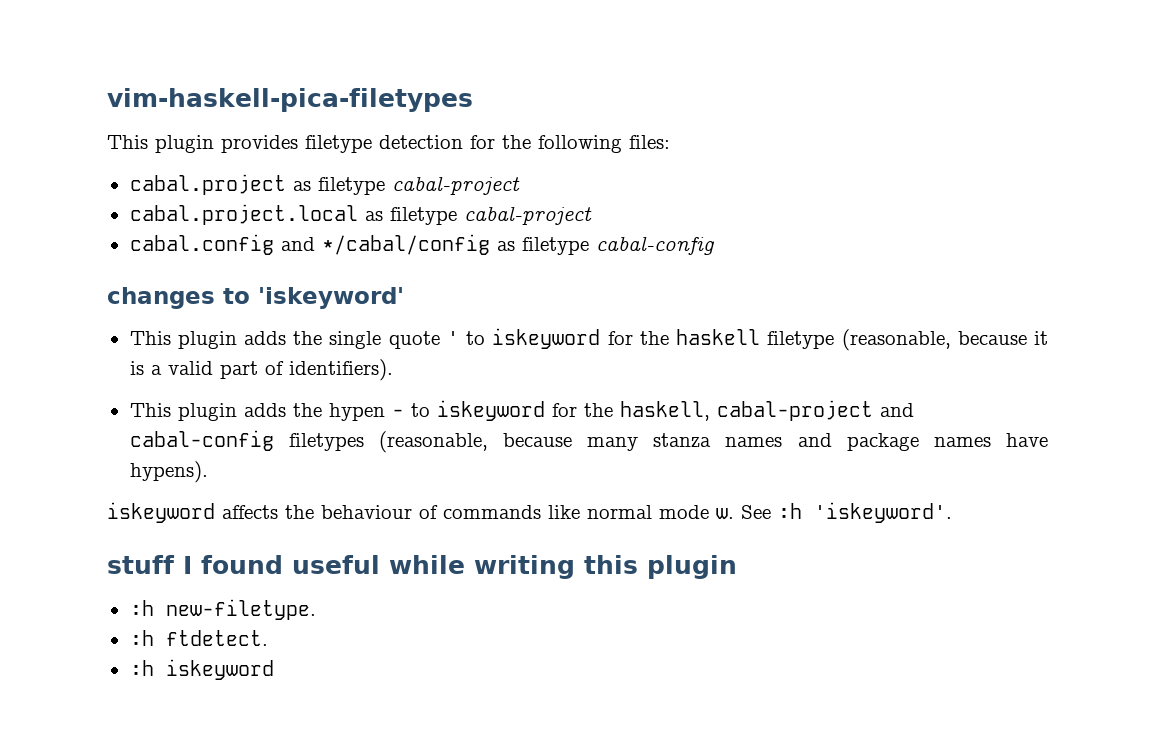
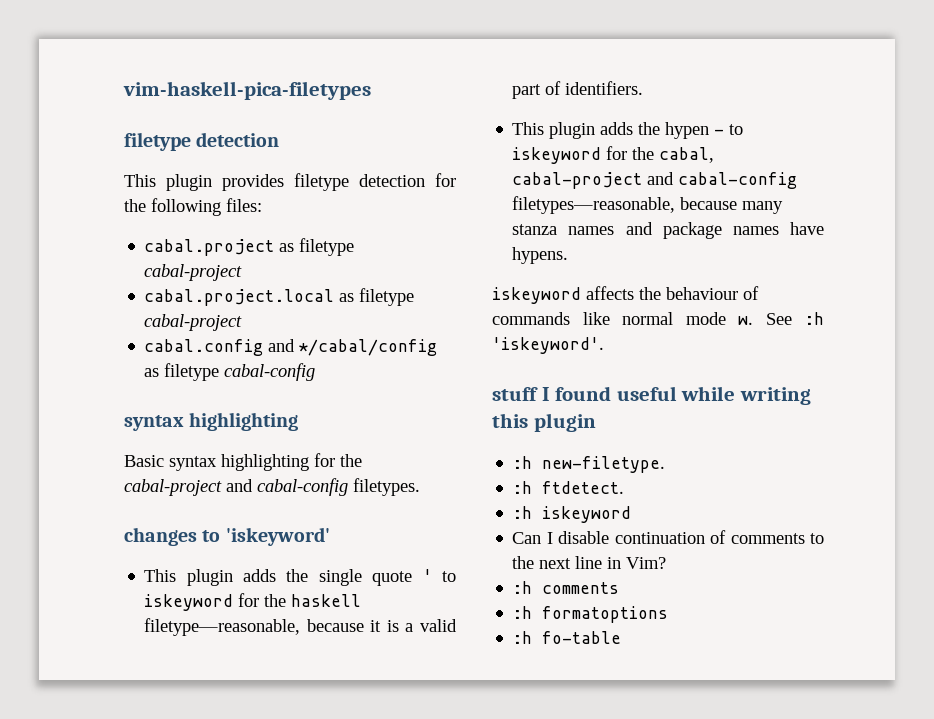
(473, 100) none -> [124,132,280,151] // filetype detection
(714, 245) none -> [124,412,299,431] [124,453,362,471] [124,478,420,496] // syntax highlighting // Basic syntax highlighting for the cabal-project and cabal-config filetypes.
[767,329,951,351] filetype (reasonable, -> [144,618,301,636] filetype—reasonable,
[288,359,393,381] identifiers). -> [565,81,644,95] identifiers.
[619,400,914,421] [129,430,488,453] haskell, cabal-project and cabal-config filetypes (reasonable, -> [659,147,715,163] [512,172,798,189] [512,196,676,214] cabal, cabal-project and cabal-config filetypes—reasonable,
[129,461,208,483] hypens). -> [512,247,569,264] hypens.
(274, 669) none -> [512,530,824,544] [512,556,667,569] [512,581,620,594] [512,606,669,623] [512,631,622,644] // Can I disable continuation of comments to the next line in Vim? // :h comments // :h formatoptions // :h fo-table

